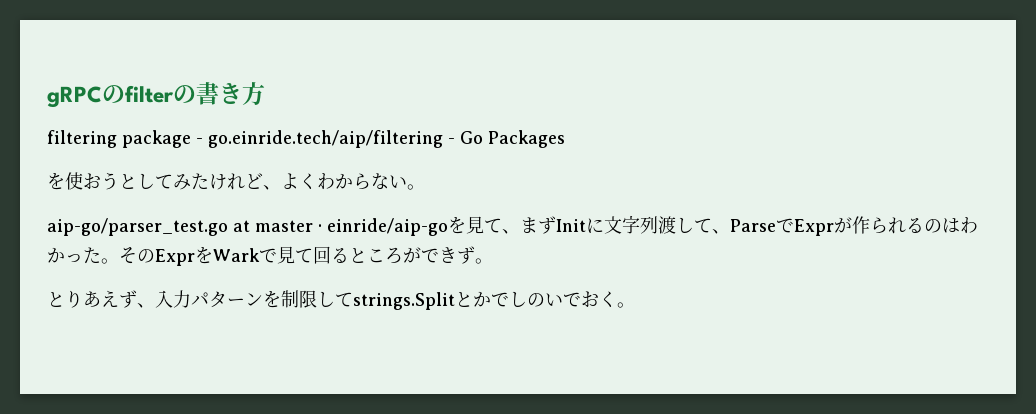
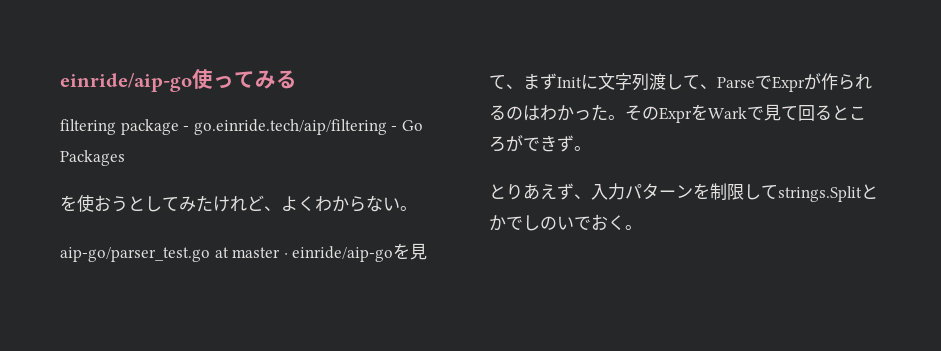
[47,82,265,108] gRPCのfilterの書き方 -> [60,69,297,92] einride/aip-go使ってみる

